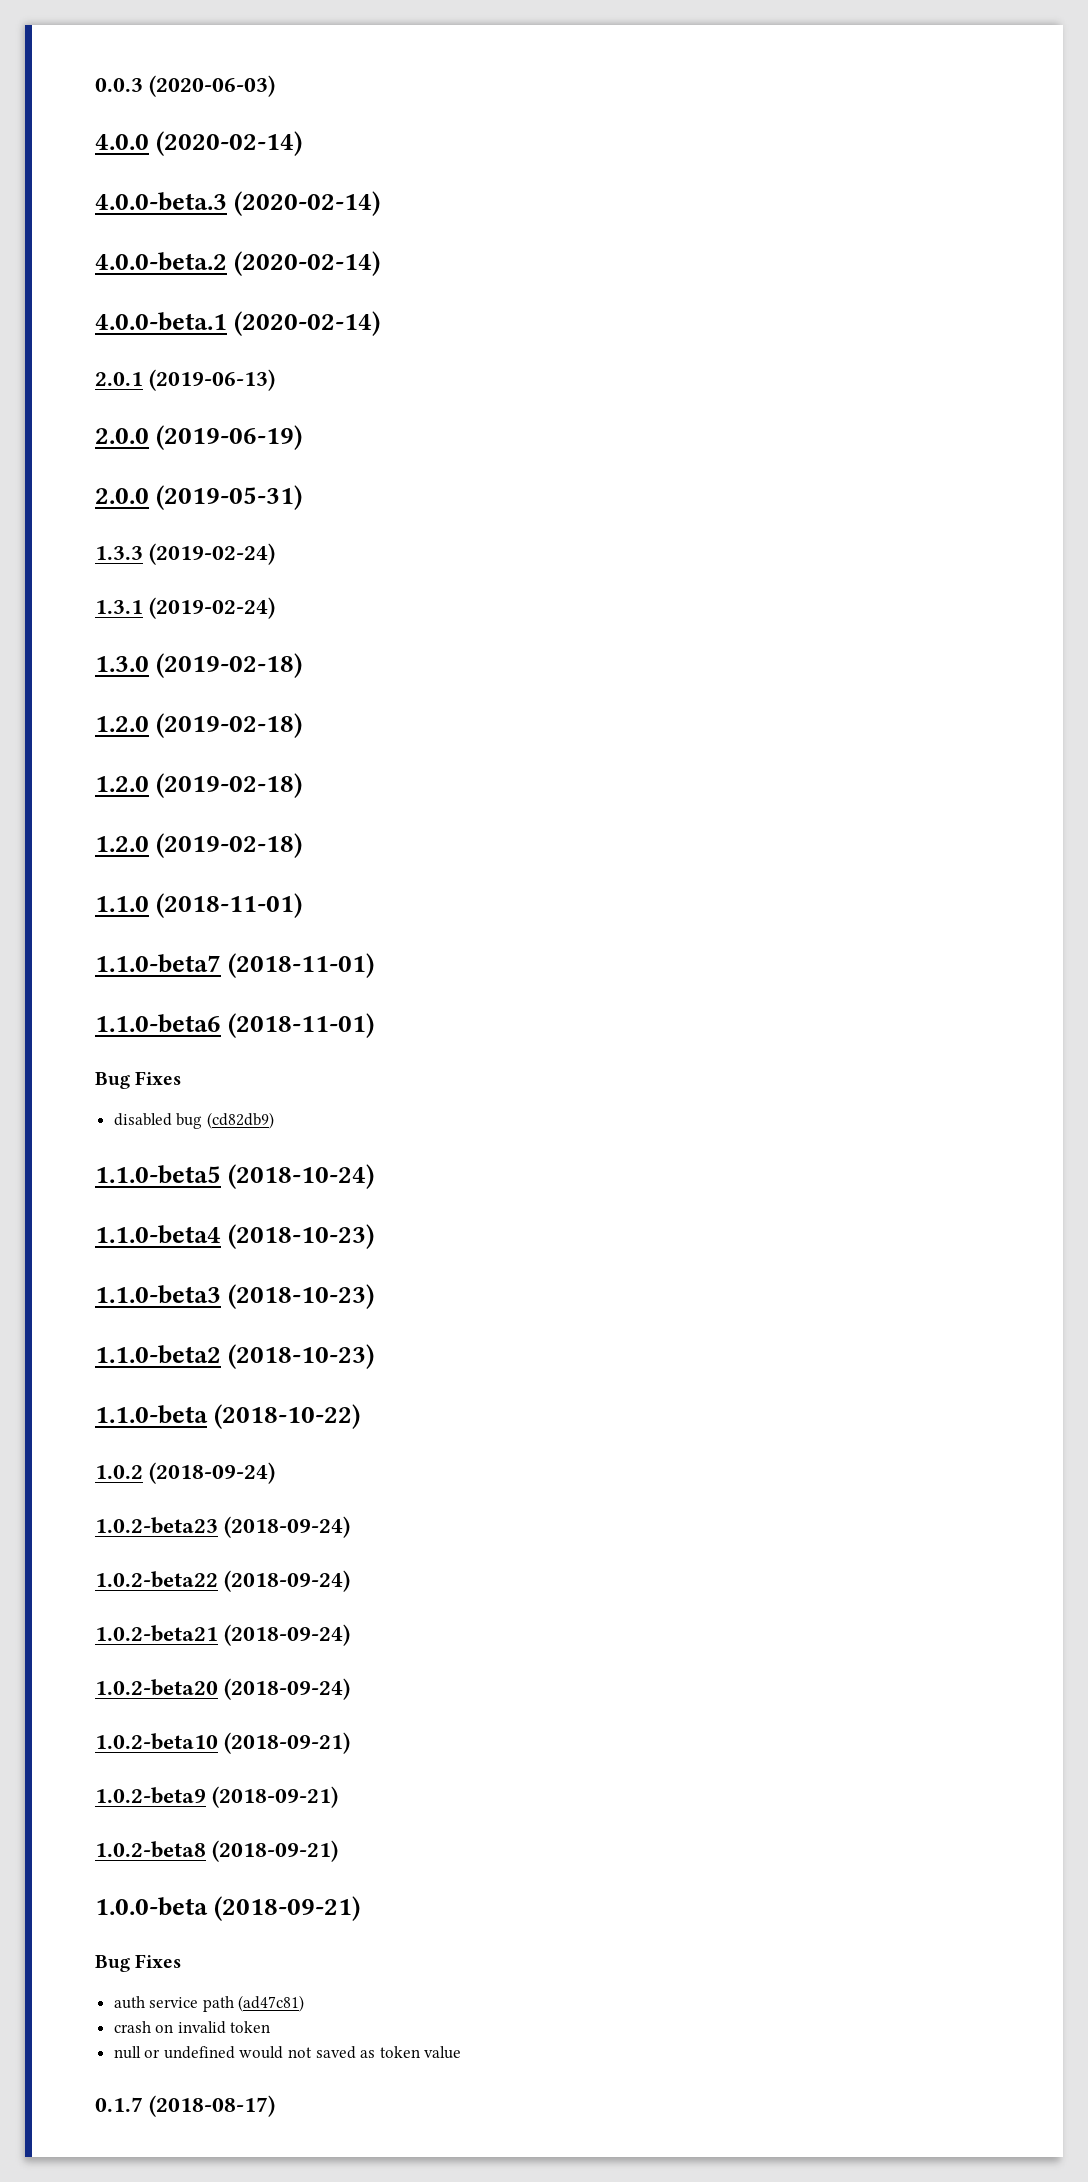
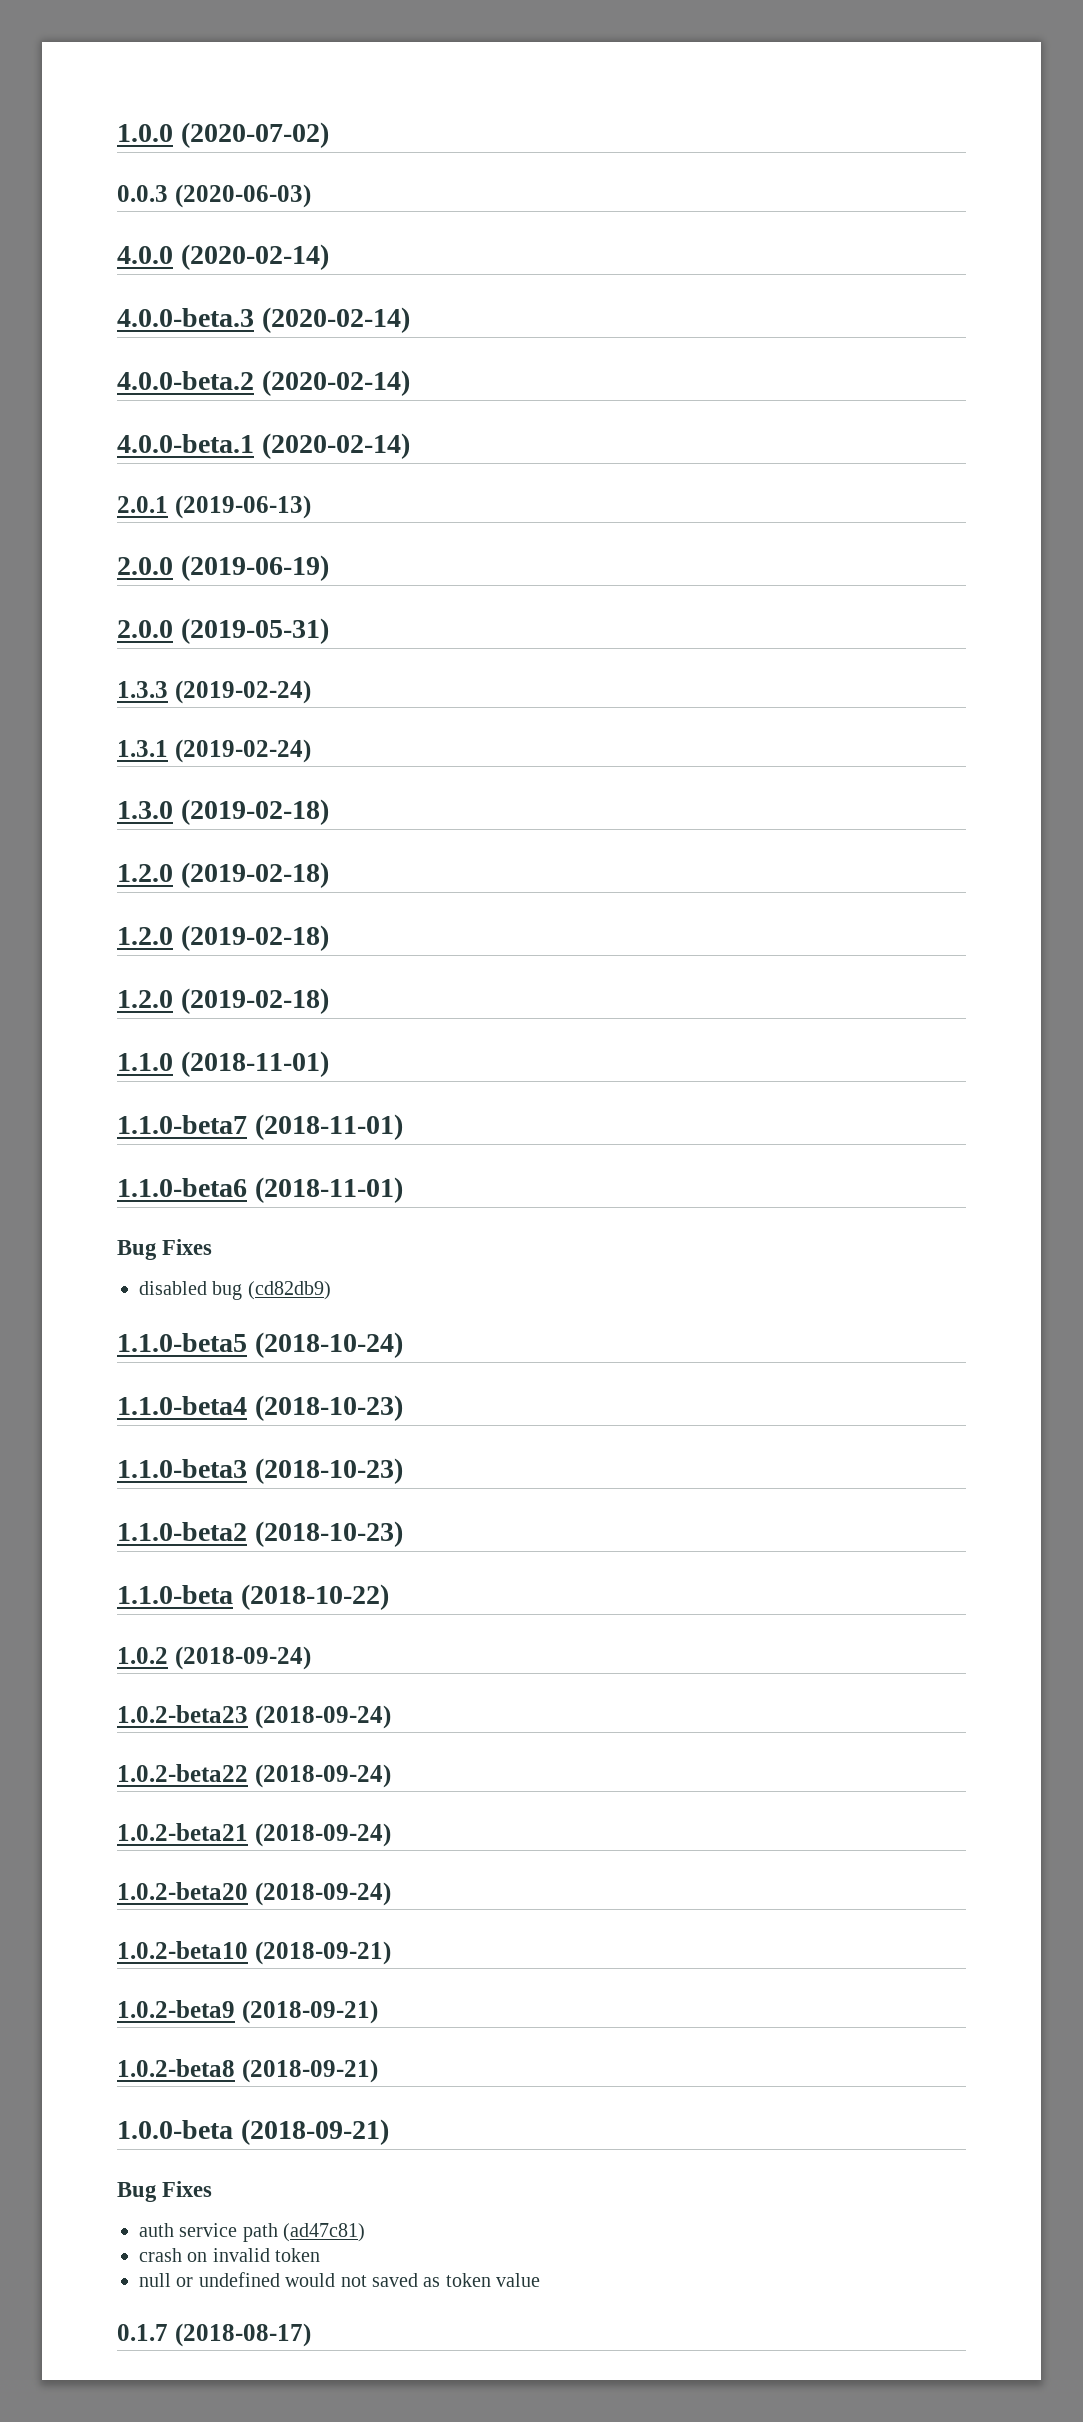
(95, 85) none -> [117,122,329,148] 1.0.0 (2020-07-02) //

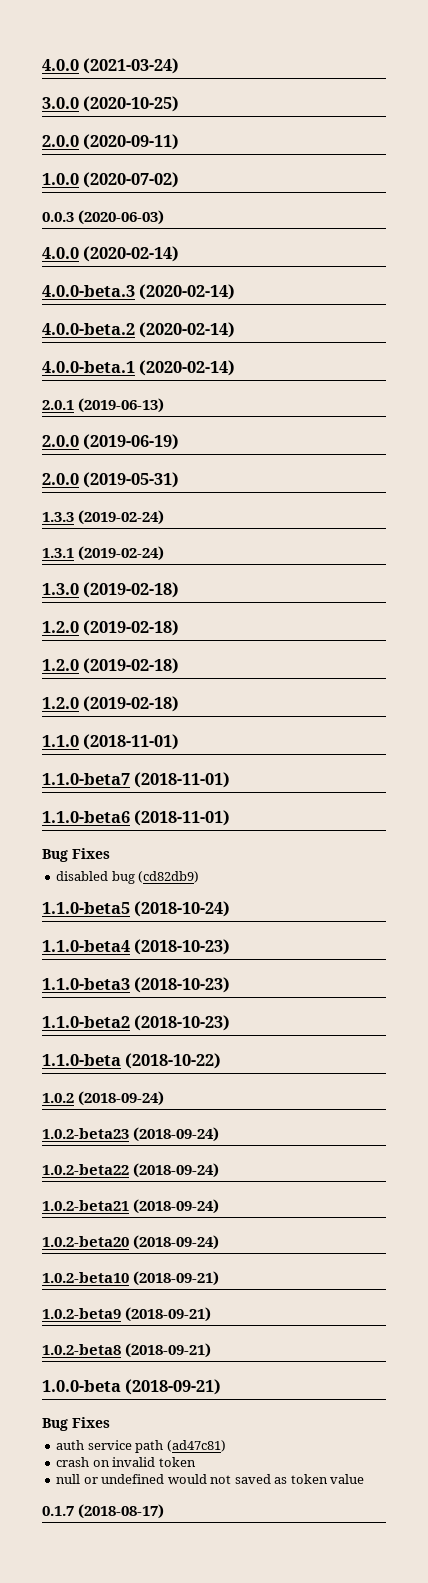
(117, 133) none -> [42,58,180,74] [42,96,180,112] [42,134,180,150] 4.0.0 (2021-03-24) // 3.0.0 (2020-10-25) // 2.0.0 (2020-09-11) //

